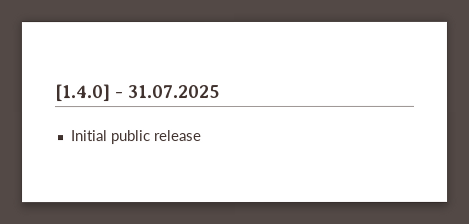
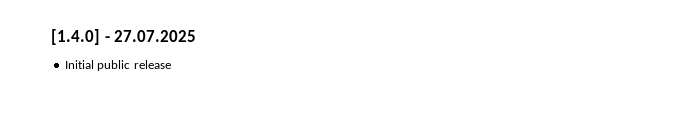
[127,85,220,99] 31.07.2025 -> [114,30,197,42] 27.07.2025

